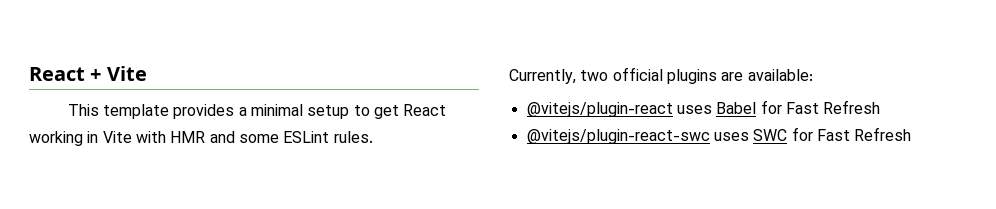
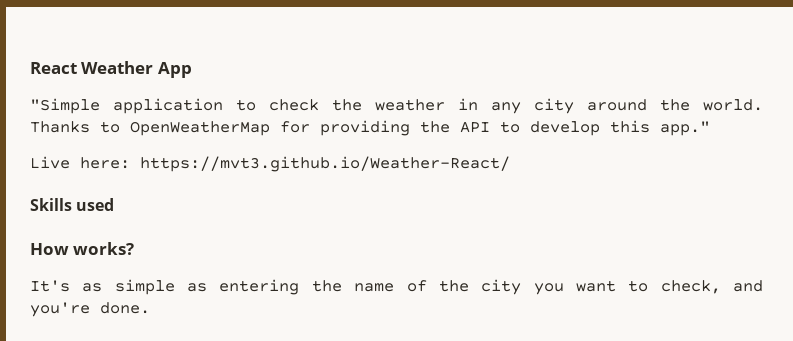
[29,66,147,81] [67,104,447,119] [29,131,373,146] [509,67,813,84] [526,100,881,117] [526,127,912,144] React + Vite // This template provides a minimal setup to get React working in Vite with HMR and some ESLint rules. // Currently, two official plugins are available: // @vitejs/plugin-react uses Babel for Fast Refresh // @vitejs/plugin-react-swc uses SWC for Fast Refresh -> [30,61,192,78] [30,98,763,114] [30,120,710,136] [30,156,510,172] [30,198,115,211] [30,242,135,255] [30,279,763,295] [30,302,150,317] React Weather App // "Simple application to check the weather in any city around the world. Thanks to OpenWeatherMap for providing the API to develop this app." // Live here: https://mvt3.github.io/Weather-React/ // Skills used // How works? // It's as simple as entering the name of the city you want to check, and you're done.

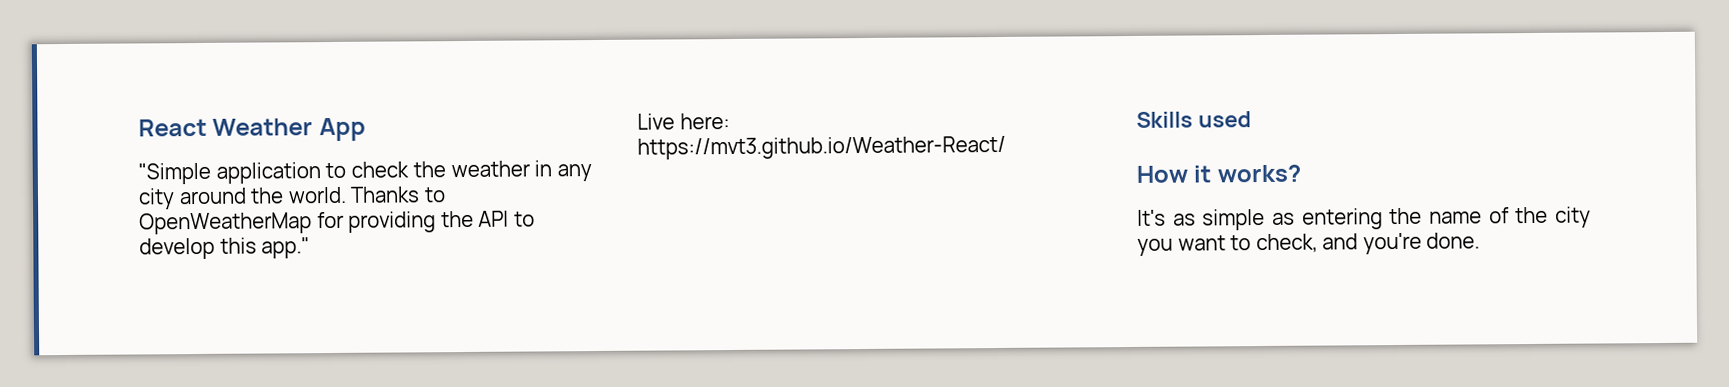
(69, 249) none -> [1193,165,1212,183] it

